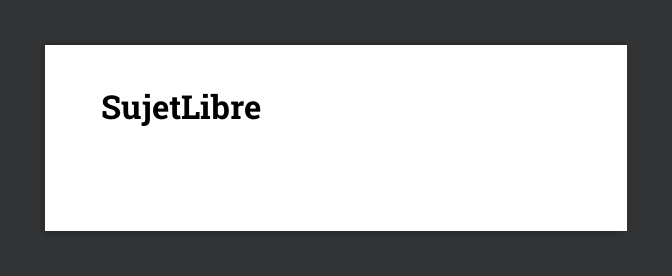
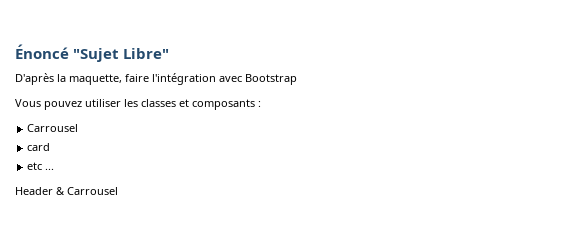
[101,93,261,127] SujetLibre -> [15,44,170,62] [15,73,297,85] [15,99,261,110] [27,124,79,132] [27,143,51,151] [27,162,55,170] [15,187,118,195] Énoncé "Sujet Libre" // D'après la maquette, faire l'intégration avec Bootstrap // Vous pouvez utiliser les classes et composants : // Carrousel // card // etc ... // Header & Carrousel

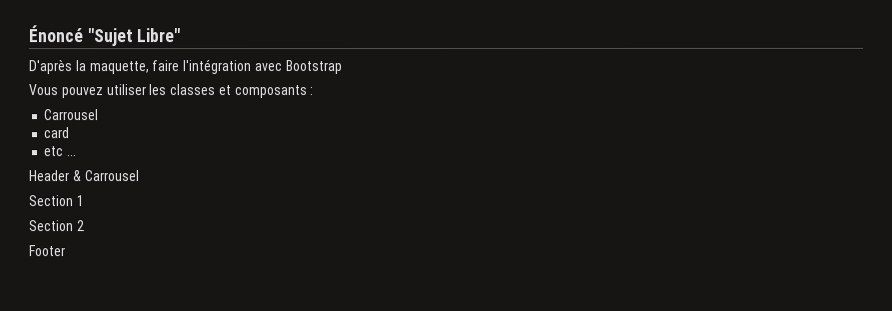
(118, 191) none -> [29,195,85,207] [29,220,85,232] [29,245,66,257] // Section 1 // Section 2 // Footer

